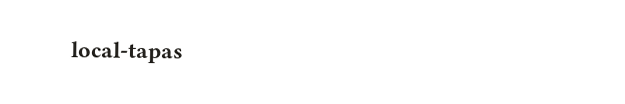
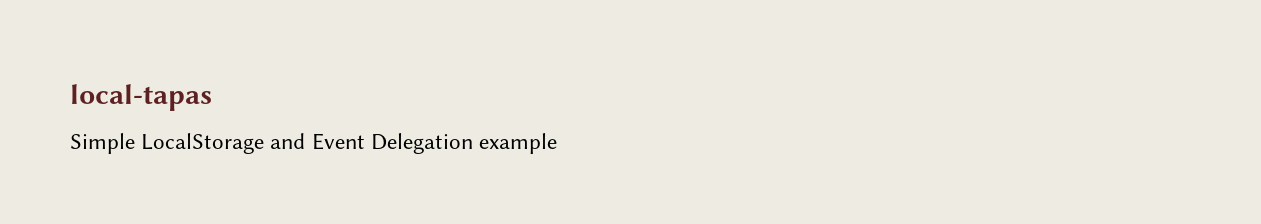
(184, 52) none -> [70,133,558,154] // Simple LocalStorage and Event Delegation example

